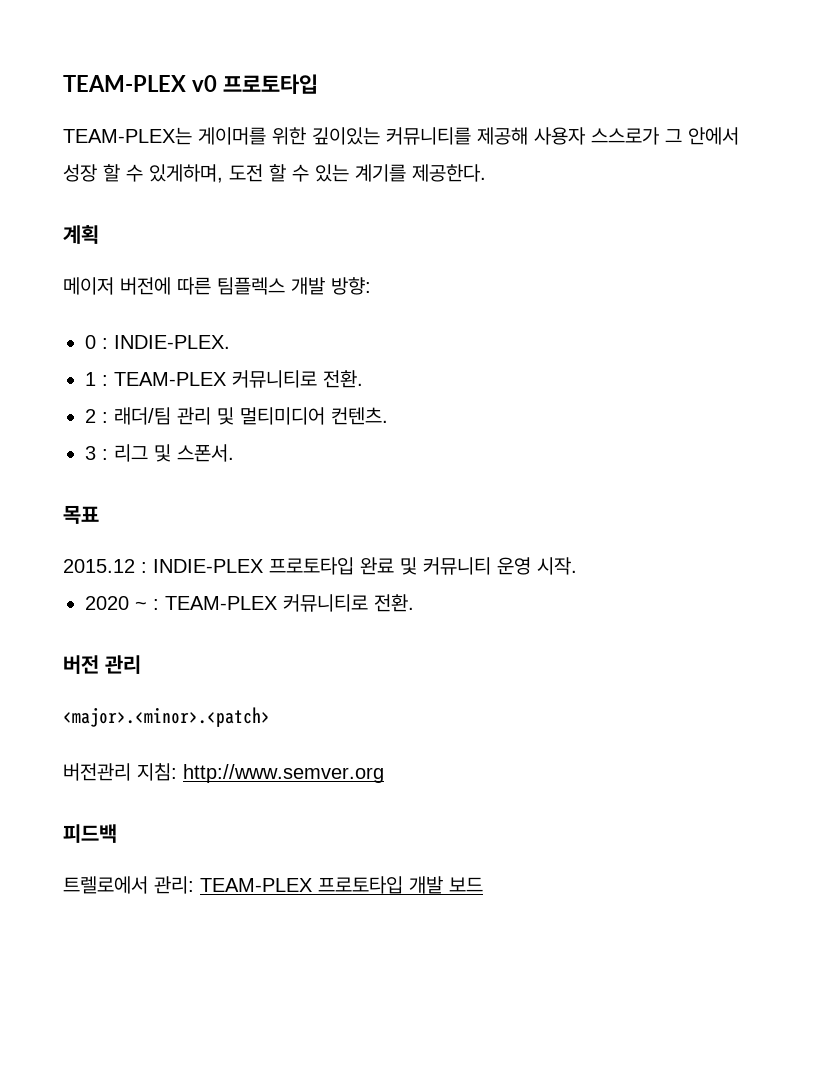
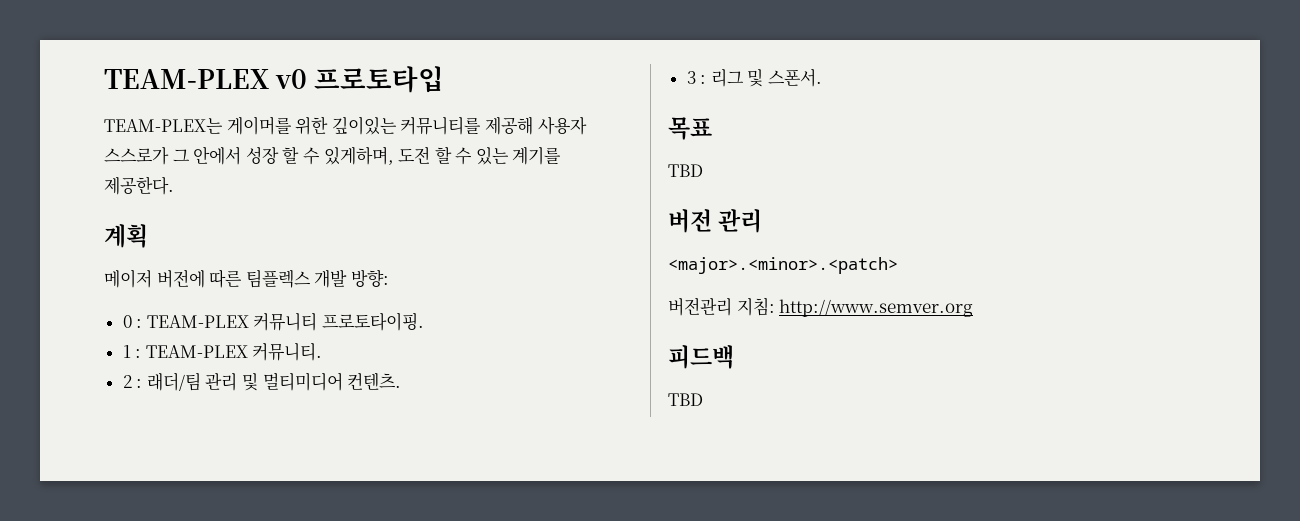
[114,335,230,349] INDIE-PLEX. -> [146,312,425,331] TEAM-PLEX 커뮤니티 프로토타이핑.
[232,370,363,388] 커뮤니티로 전환. -> [252,343,323,361] 커뮤니티.
[63,557,577,575] [85,594,414,612] 2015.12 : INDIE-PLEX 프로토타입 완료 및 커뮤니티 운영 시작. // 2020 ~ : TEAM-PLEX 커뮤니티로 전환. -> [668,164,703,177] TBD
[63,876,483,894] 트렐로에서 관리: TEAM-PLEX 프로토타입 개발 보드 -> [668,393,703,406] TBD

